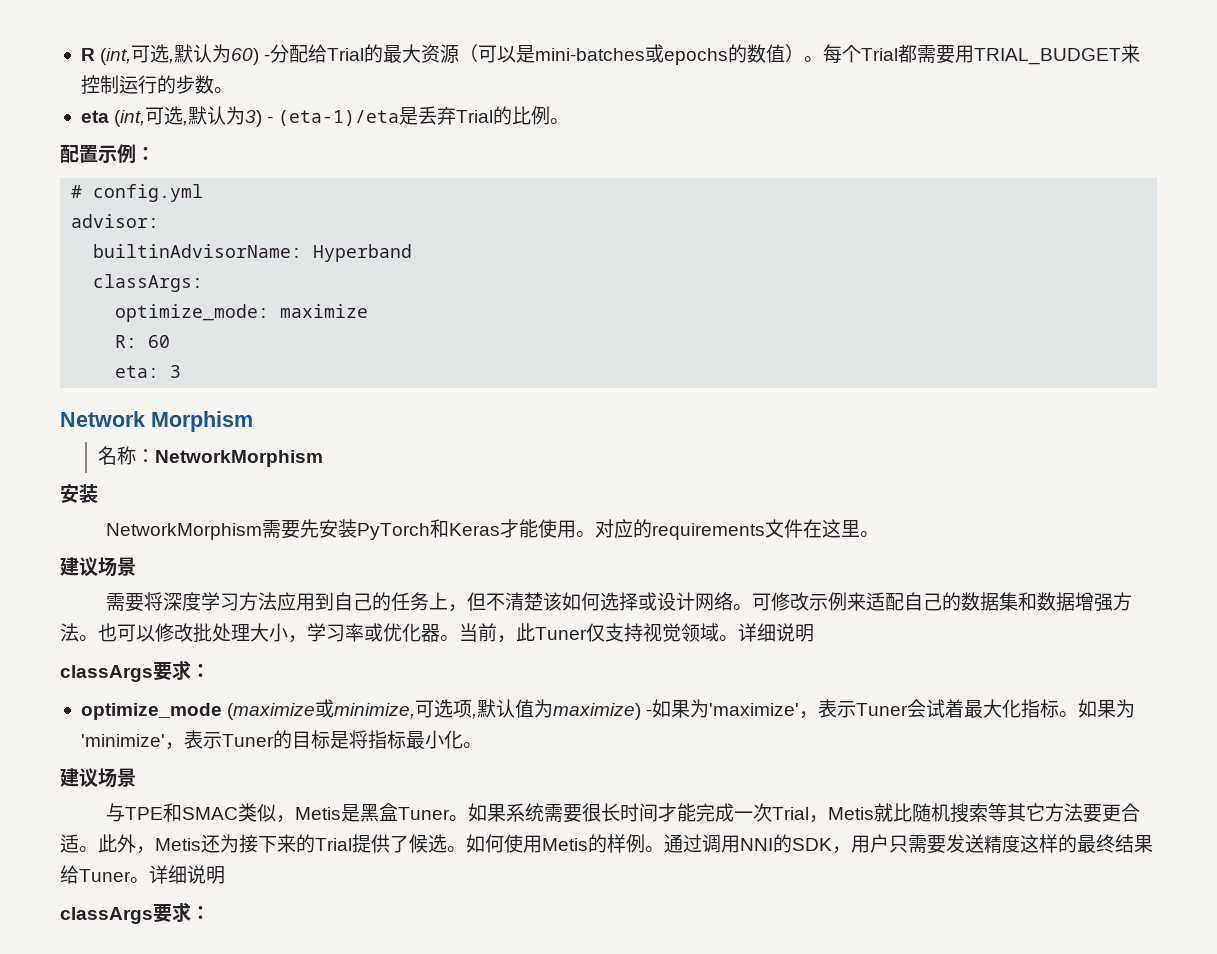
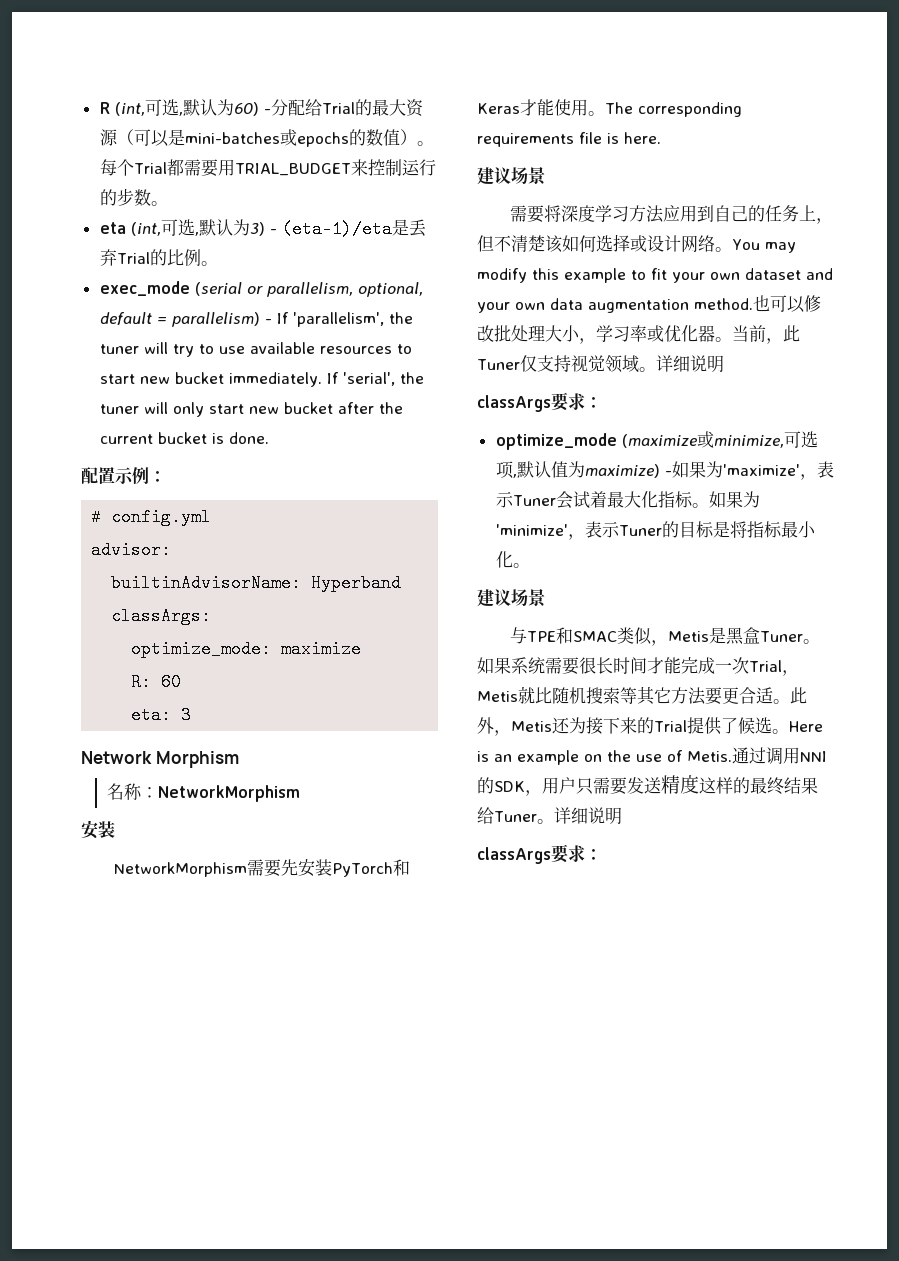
(570, 121) none -> [99,281,423,297] [99,312,413,327] [99,342,412,357] [99,372,424,387] [99,402,403,417] [99,432,269,444] // exec_mode (serial or parallelism, optional, default = parallelism) - If 'parallelism', the tuner will try to use available resources to start new bucket immediately. If 'serial', the tuner will only start new bucket after the current bucket is done.
[595,519,880,540] 对应的requirements文件在这里。 -> [605,102,742,117] [477,132,661,147] The corresponding requirements file is here.
[752,592,1133,612] [60,623,98,642] 可修改示例来适配自己的数据集和数据增强方法。 -> [732,239,796,253] [477,268,833,283] [477,298,753,313] You may modify this example to fit your own dataset and your own data augmentation method.
[466,834,664,853] 如何使用Metis的样例。 -> [788,721,823,732] [477,750,732,765] Here is an example on the use of Metis.

